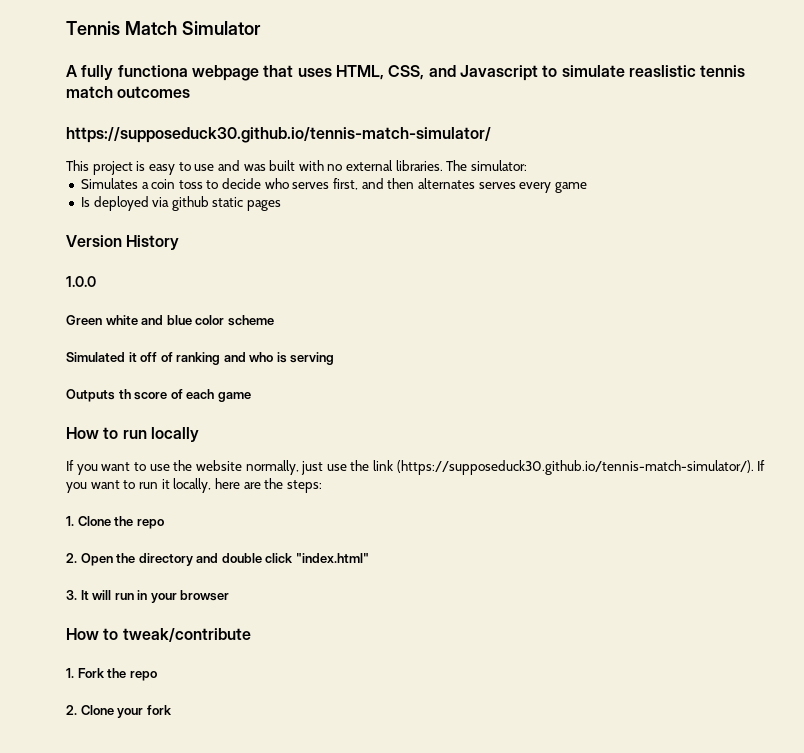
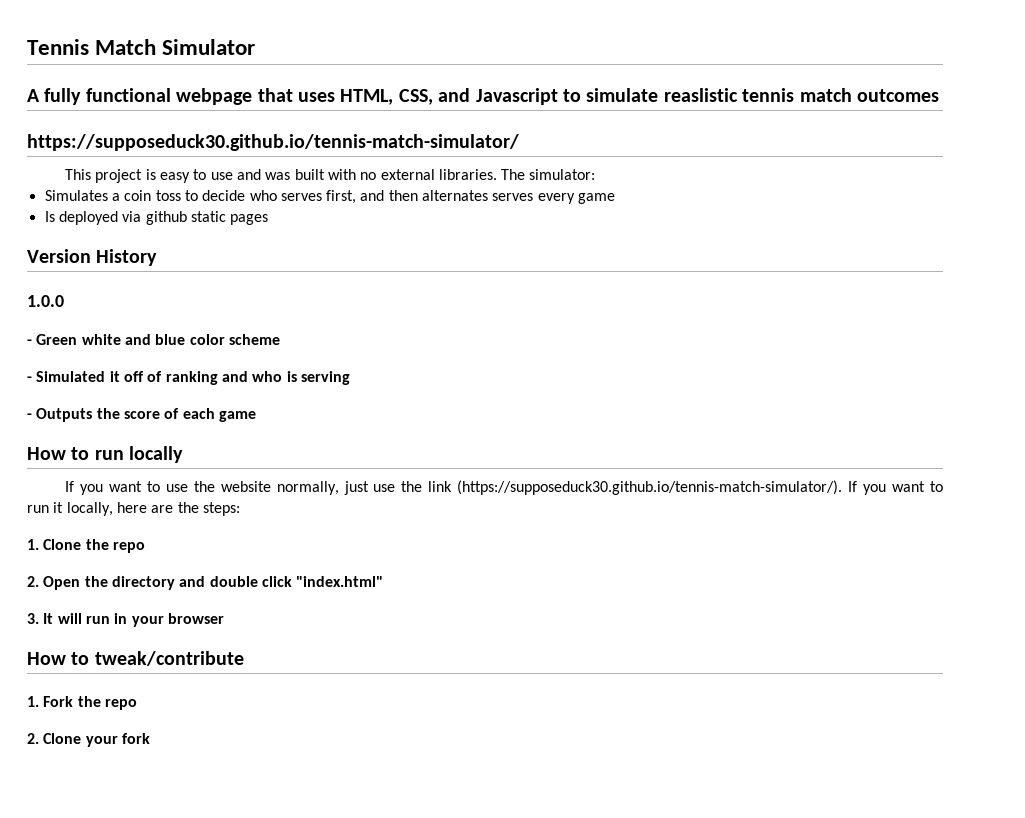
[117,65,188,77] functiona -> [85,88,171,102] functional
(96, 281) none -> [27,339,32,345] -
(274, 320) none -> [27,376,32,382] -
[66,389,131,402] Outputs th -> [27,408,120,422] - Outputs the

